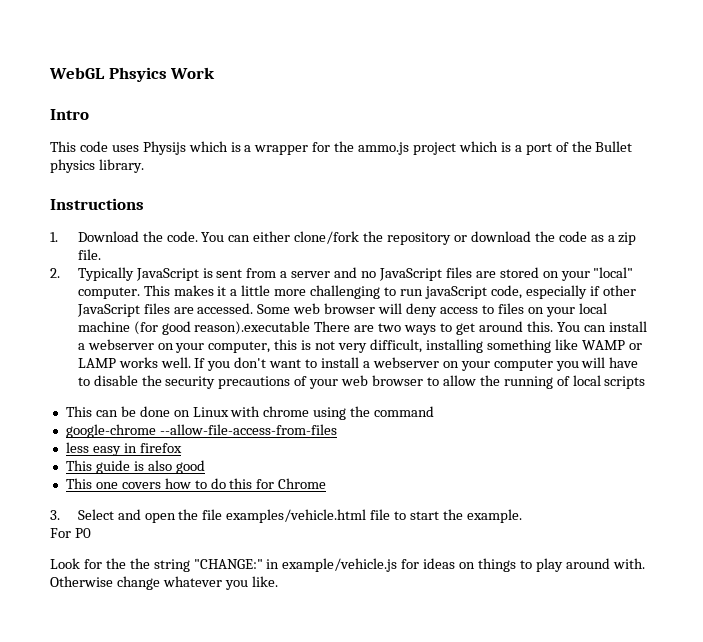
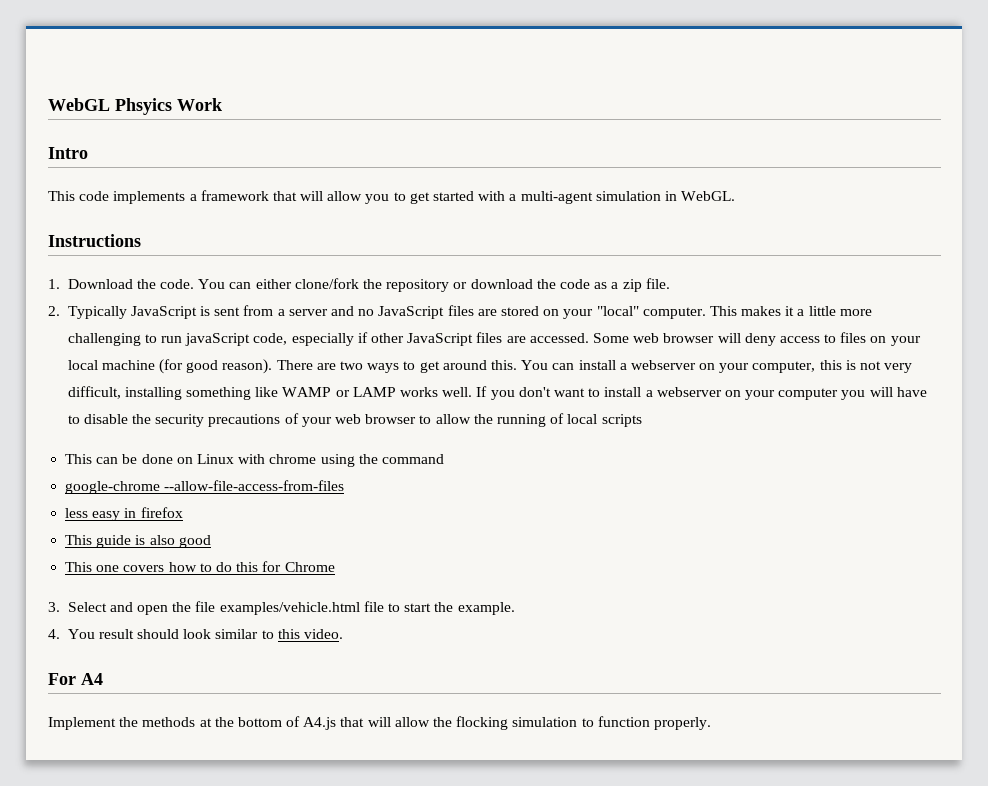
[111,141,633,155] [50,159,144,173] uses Physijs which is a wrapper for the ammo.js project which is a port of the Bullet physics library. -> [113,190,736,204] implements a framework that will allow you to get started with a multi-agent simulation in WebGL.
[194,321,311,335] reason).executable -> [222,359,273,374] reason).
[50,528,91,538] [50,558,645,572] [50,576,278,590] For P0 // Look for the the string "CHANGE:" in example/vehicle.js for ideas on things to play around with. Otherwise change whatever you like. -> [48,629,344,639] [48,673,103,685] [48,716,711,730] 4. You result should look similar to this video. // For A4 // Implement the methods at the bottom of A4.js that will allow the flocking simulation to function properly.

